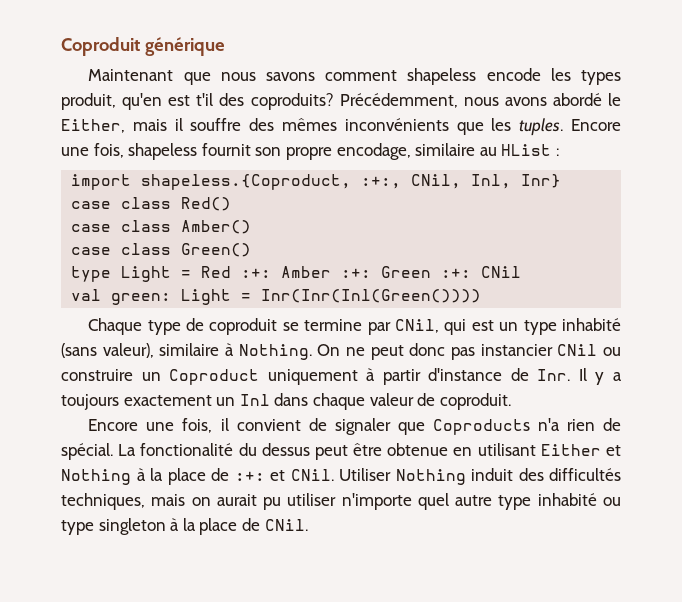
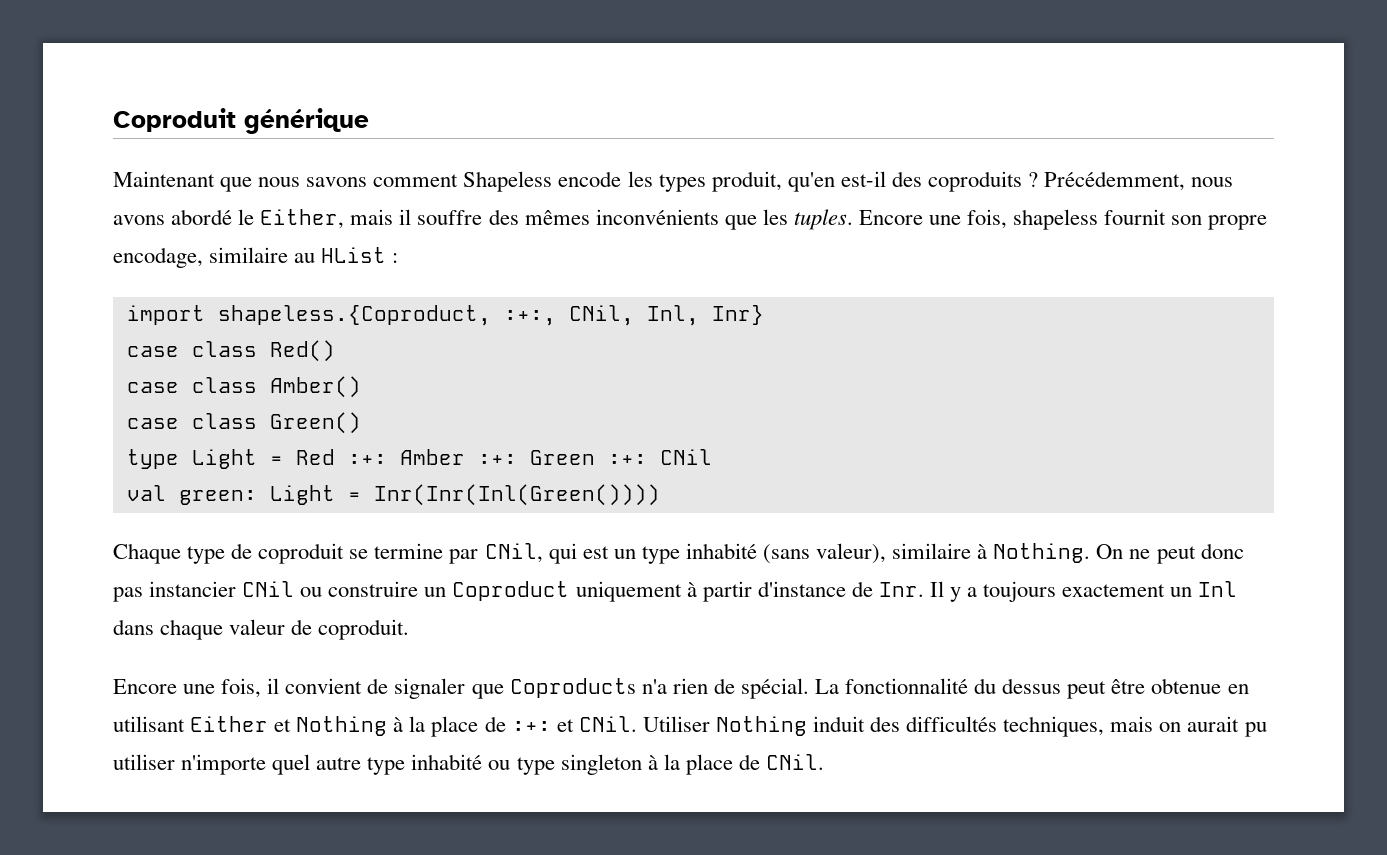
[407,68,477,85] shapeless -> [463,171,553,192] Shapeless
[168,93,334,110] est t'il des coproduits? -> [840,171,1039,192] est-il des coproduits ?
[140,443,234,456] fonctionalité -> [845,678,969,694] fonctionnalité

